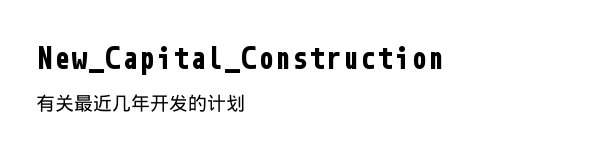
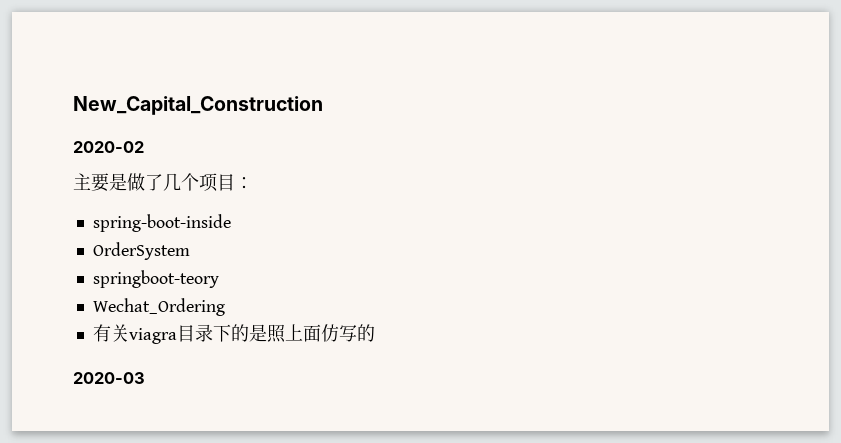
[36,94,245,112] 有关最近几年开发的计划 -> [73,141,144,153] [73,173,253,192] [92,214,231,232] [92,242,190,260] [92,270,219,288] [92,298,225,316] [92,324,375,344] [73,372,145,384] 2020-02 // 主要是做了几个项目： // spring-boot-inside // OrderSystem // springboot-teory // Wechat_Ordering // 有关viagra目录下的是照上面仿写的 // 2020-03

